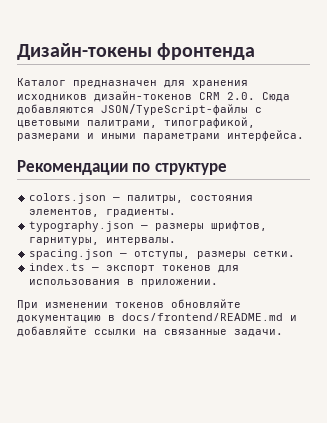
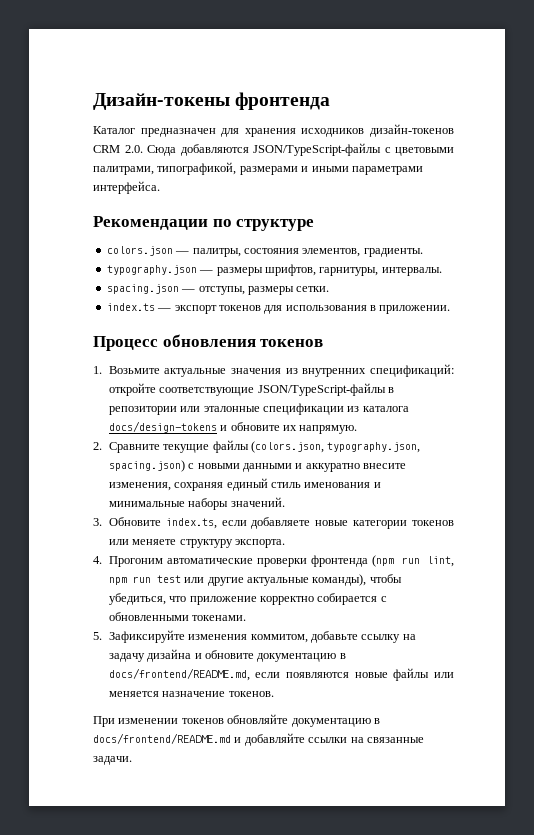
(219, 283) none -> [93,334,324,351] [93,364,454,377] [108,383,394,396] [108,403,409,415] [108,421,358,434] [93,440,421,453] [108,460,407,472] [108,478,381,491] [108,497,285,510] [93,517,454,529] [108,539,285,548] [93,555,455,567] [108,574,402,586] [108,593,387,605] [108,612,247,621] [93,630,416,643] [108,649,346,662] [108,668,454,681] [108,691,274,697] // Процесс обновления токенов // 1. Возьмите актуальные значения из внутренних спецификаций: откройте соответствующие JSON/TypeScript-файлы в репозитории или эталонные спецификации из каталога docs/design-tokens и обновите их напрямую. // 2. Сравните текущие файлы (colors.json, typography.json, spacing.json) с новыми данными и аккуратно внесите изменения, сохраняя единый стиль именования и минимальные наборы значений. // 3. Обновите index.ts, если добавляете новые категории токенов или меняете структуру экспорта. // 4. Прогоним автоматические проверки фронтенда (npm run lint, npm run test или другие актуальные команды), чтобы убедиться, что приложение корректно собирается с обновленными токенами. // 5. Зафиксируйте изменения коммитом, добавьте ссылку на задачу дизайна и обновите документацию в docs/frontend/README.md, если появляются новые файлы или меняется назначение токенов.

